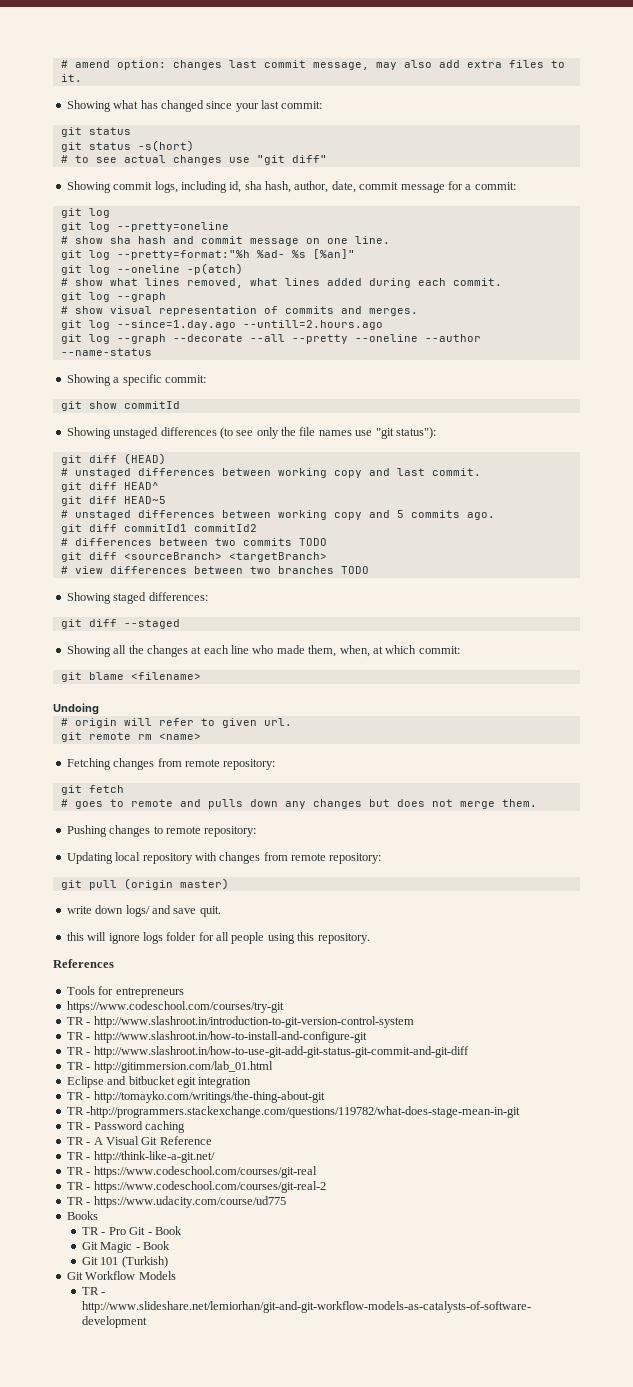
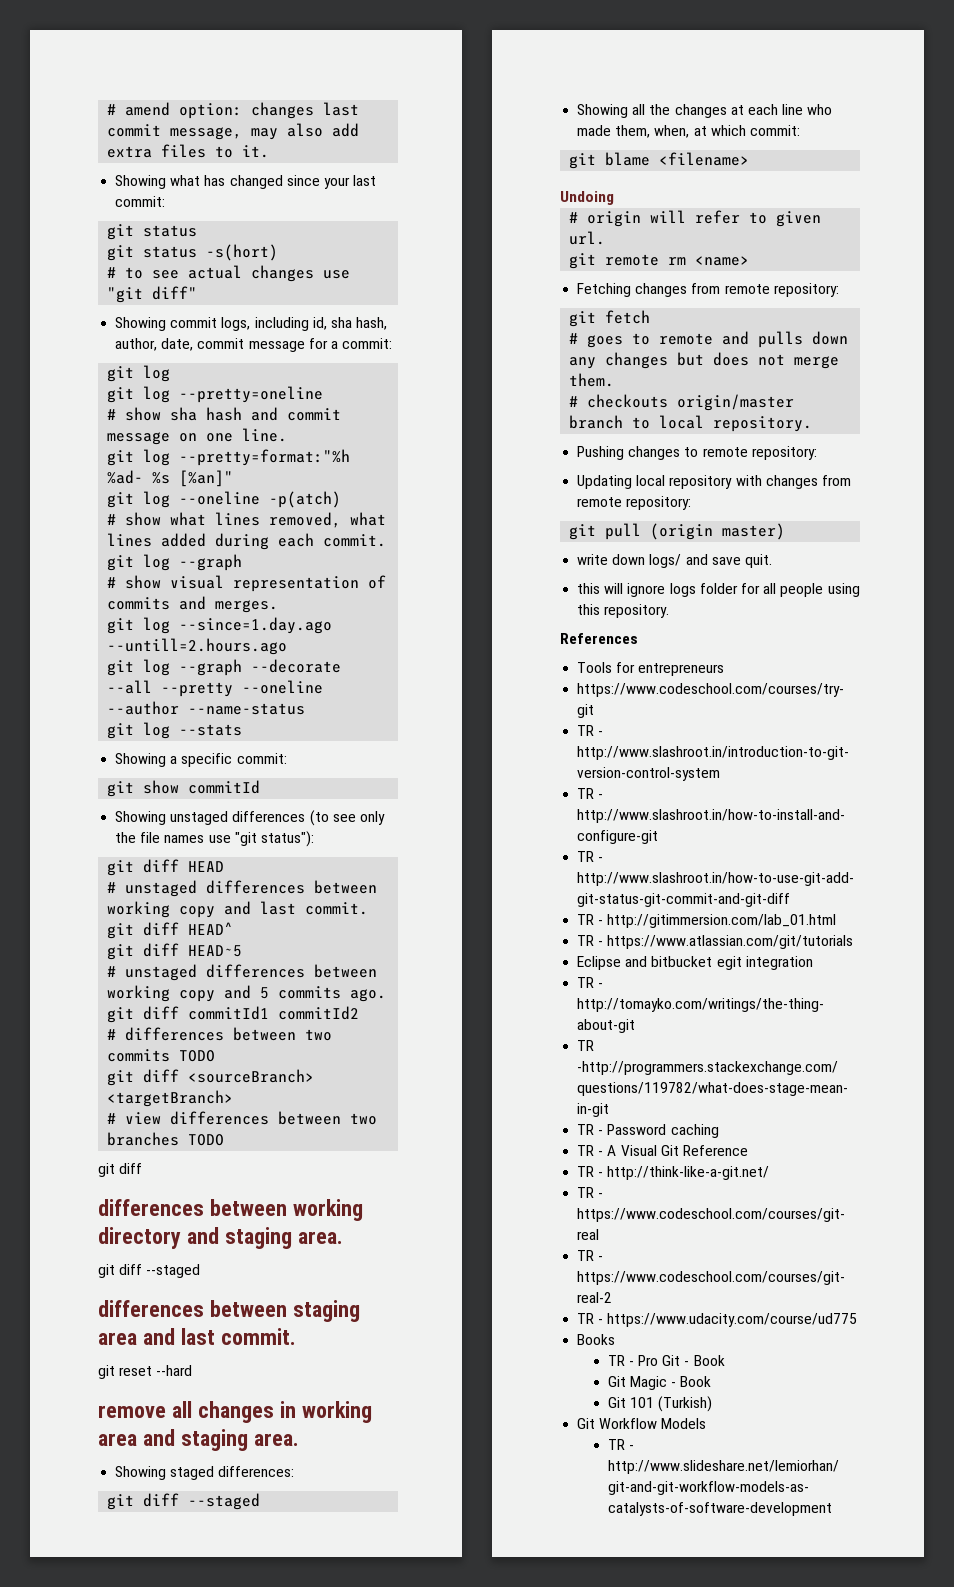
(152, 352) none -> [107,722,243,739] // git log --stats
[123,453,166,465] (HEAD) -> [188,861,225,872] HEAD
(369, 570) none -> [98,1163,143,1177] [98,1199,363,1221] [98,1227,343,1249] [98,1264,201,1278] [98,1300,360,1322] [98,1328,296,1345] [98,1365,193,1379] [98,1401,372,1423] [98,1429,299,1451] // git diff // differences between working directory and staging area. // git diff --staged // differences between staging area and last commit. // git reset --hard // remove all changes in working area and staging area.
(537, 803) none -> [569,394,795,411] [569,415,813,432] // # checkouts origin/master branch to local repository.
(273, 1067) none -> [577,935,854,949] // TR - https://www.atlassian.com/git/tutorials

